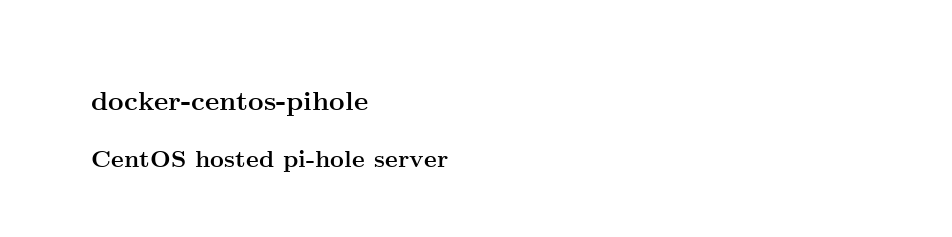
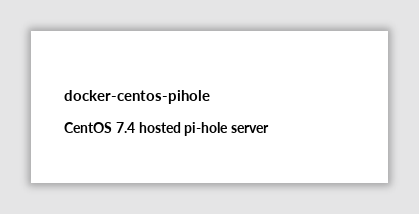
(186, 159) none -> [115,122,135,133] 7.4

